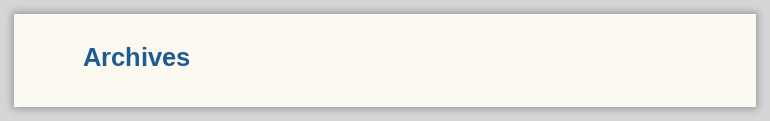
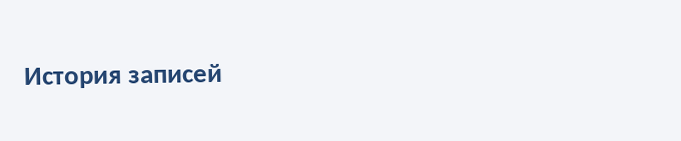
[83,47,190,66] Archives -> [23,63,224,89] История записей

